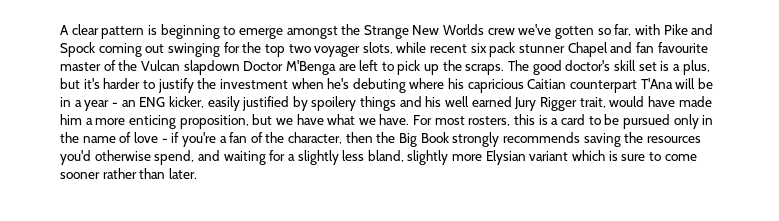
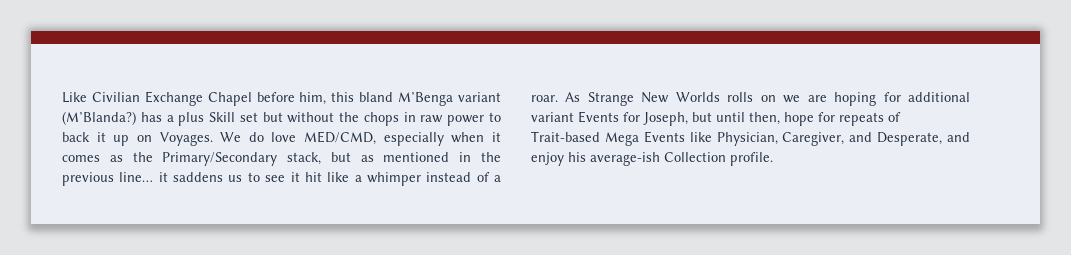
[60,24,714,39] [60,42,708,57] [60,60,710,75] [60,78,713,93] [60,96,712,111] [60,114,714,129] [60,132,701,147] [60,150,697,165] [60,168,197,179] A clear pattern is beginning to emerge amongst the Strange New Worlds crew we've gotten so far, with Pike and Spock coming out swinging for the top two voyager slots, while recent six pack stunner Chapel and fan favourite master of the Vulcan slapdown Doctor M'Benga are left to pick up the scraps. The good doctor's skill set is a plus, but it's harder to justify the investment when he's debuting where his capricious Caitian counterpart T'Ana will be in a year - an ENG kicker, easily justified by spoilery things and his well earned Jury Rigger trait, would have made him a more enticing proposition, but we have what we have. For most rosters, this is a card to be pursued only in the name of love - if you're a fan of the character, then the Big Book strongly recommends saving the resources you'd otherwise spend, and waiting for a slightly less bland, slightly more Elysian variant which is sure to come sooner rather than later. -> [62,91,502,106] [62,111,502,126] [62,131,501,146] [62,152,501,166] [62,172,501,186] [531,92,970,106] [531,111,901,126] [531,131,970,146] [531,152,773,166] Like Civilian Exchange Chapel before him, this bland M’Benga variant (M’Blanda?) has a plus Skill set but without the chops in raw power to back it up on Voyages. We do love MED/CMD, especially when it comes as the Primary/Secondary stack, but as mentioned in the previous line… it saddens us to see it hit like a whimper instead of a roar. As Strange New Worlds rolls on we are hoping for additional variant Events for Joseph, but until then, hope for repeats of Trait-based Mega Events like Physician, Caregiver, and Desperate, and enjoy his average-ish Collection profile.

